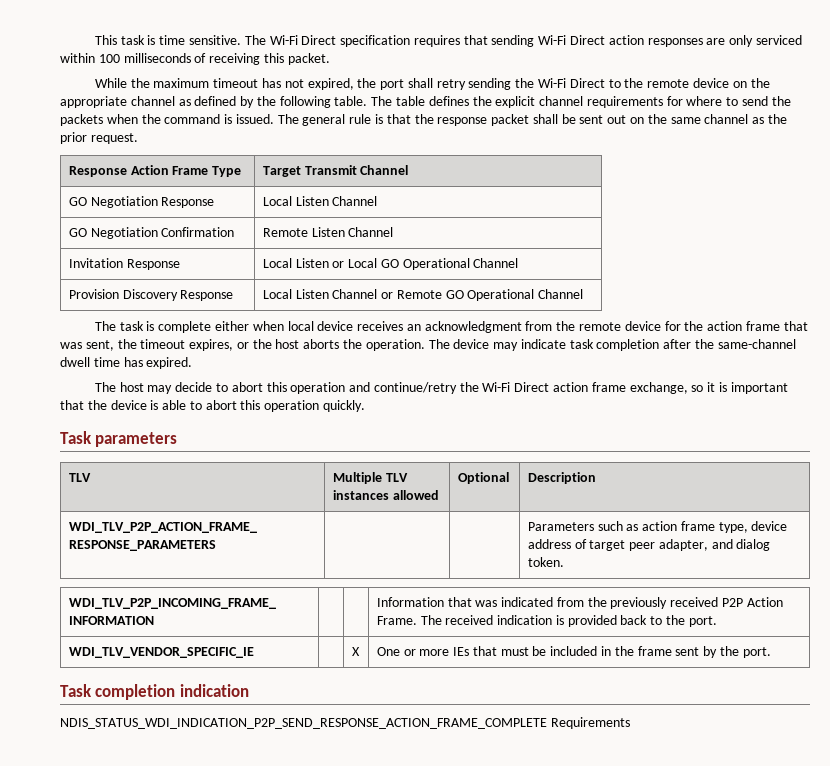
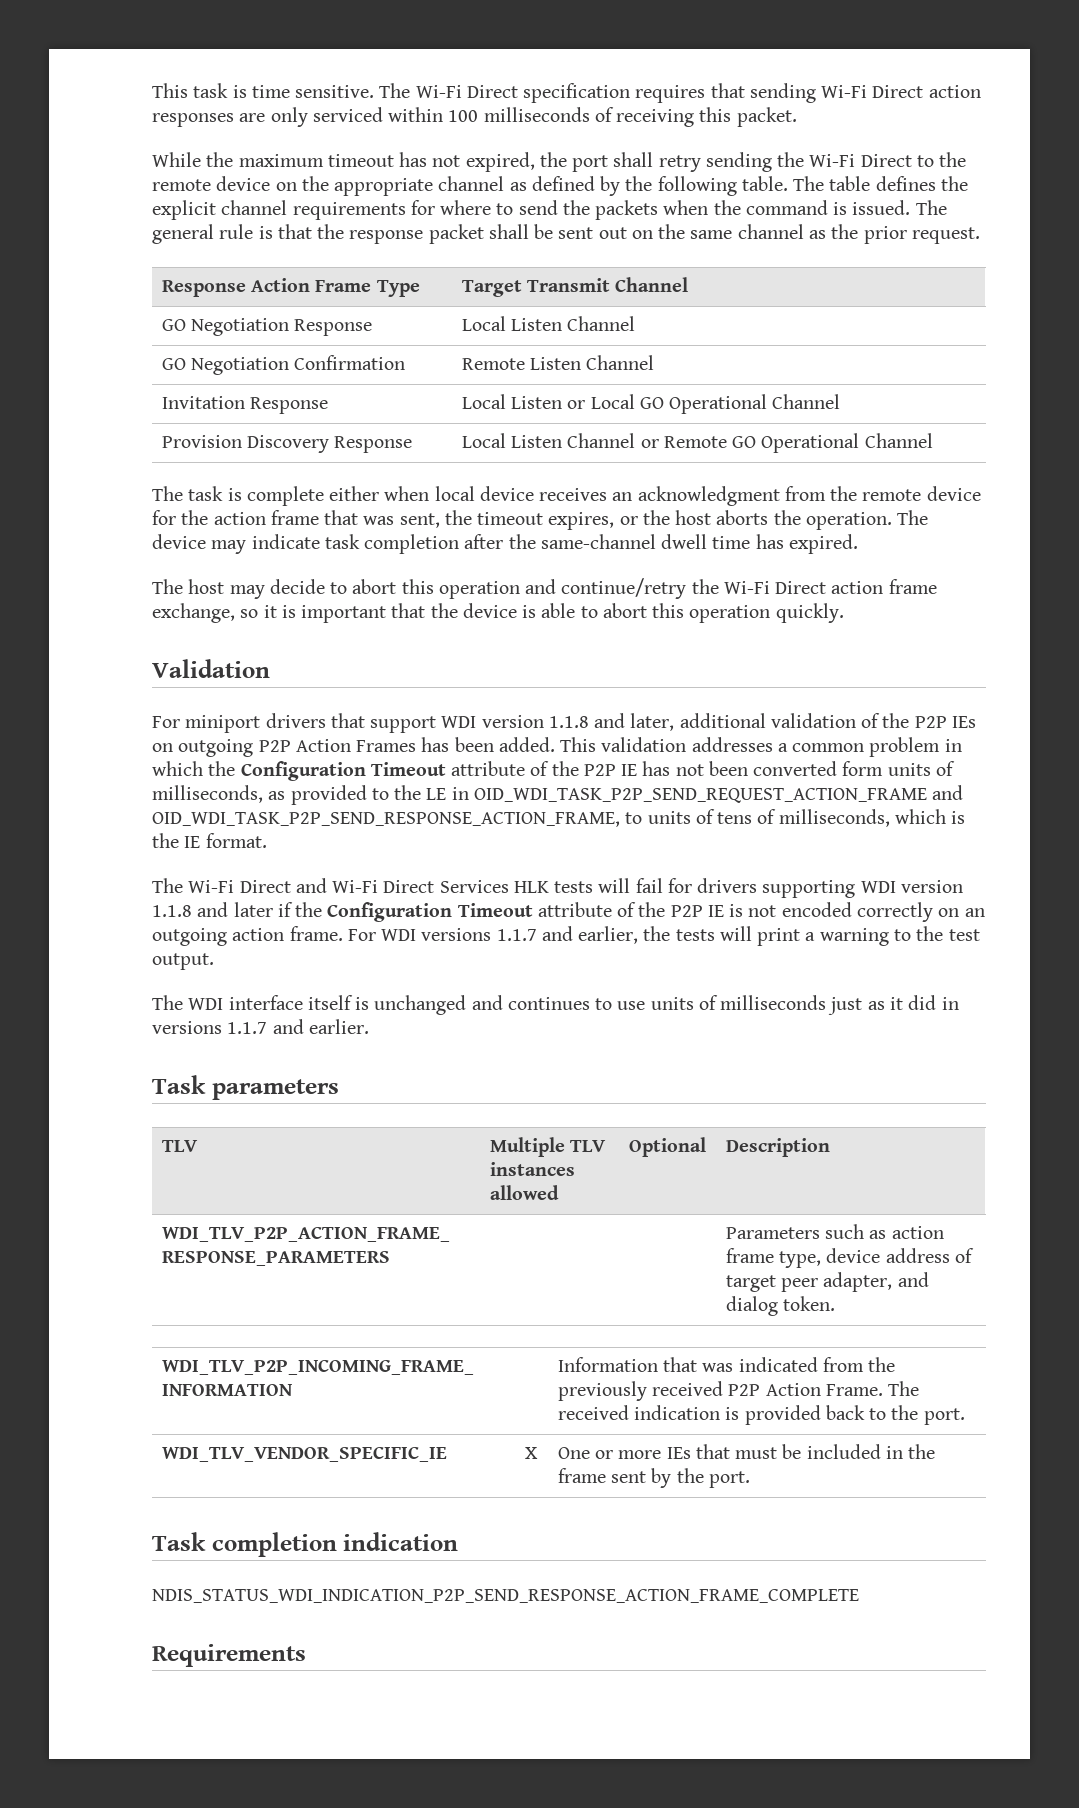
(366, 406) none -> [152,659,270,678] [152,713,976,733] [152,737,962,757] [152,761,955,781] [152,785,964,805] [152,809,966,827] [152,833,267,848] [152,878,963,898] [152,902,985,922] [152,926,980,946] [152,953,214,970] [152,995,959,1015] [152,1019,369,1034] // Validation // For miniport drivers that support WDI version 1.1.8 and later, additional validation of the P2P IEs on outgoing P2P Action Frames has been added. This validation addresses a common problem in which the Configuration Timeout attribute of the P2P IE has not been converted form units of milliseconds, as provided to the LE in OID_WDI_TASK_P2P_SEND_REQUEST_ACTION_FRAME and OID_WDI_TASK_P2P_SEND_RESPONSE_ACTION_FRAME, to units of tens of milliseconds, which is the IE format. // The Wi-Fi Direct and Wi-Fi Direct Services HLK tests will fail for drivers supporting WDI version 1.1.8 and later if the Configuration Timeout attribute of the P2P IE is not encoded correctly on an outgoing action frame. For WDI versions 1.1.7 and earlier, the tests will print a warning to the test output. // The WDI interface itself is unchanged and continues to use units of milliseconds just as it did in versions 1.1.7 and earlier.
(547, 723) none -> (859, 1596) //

